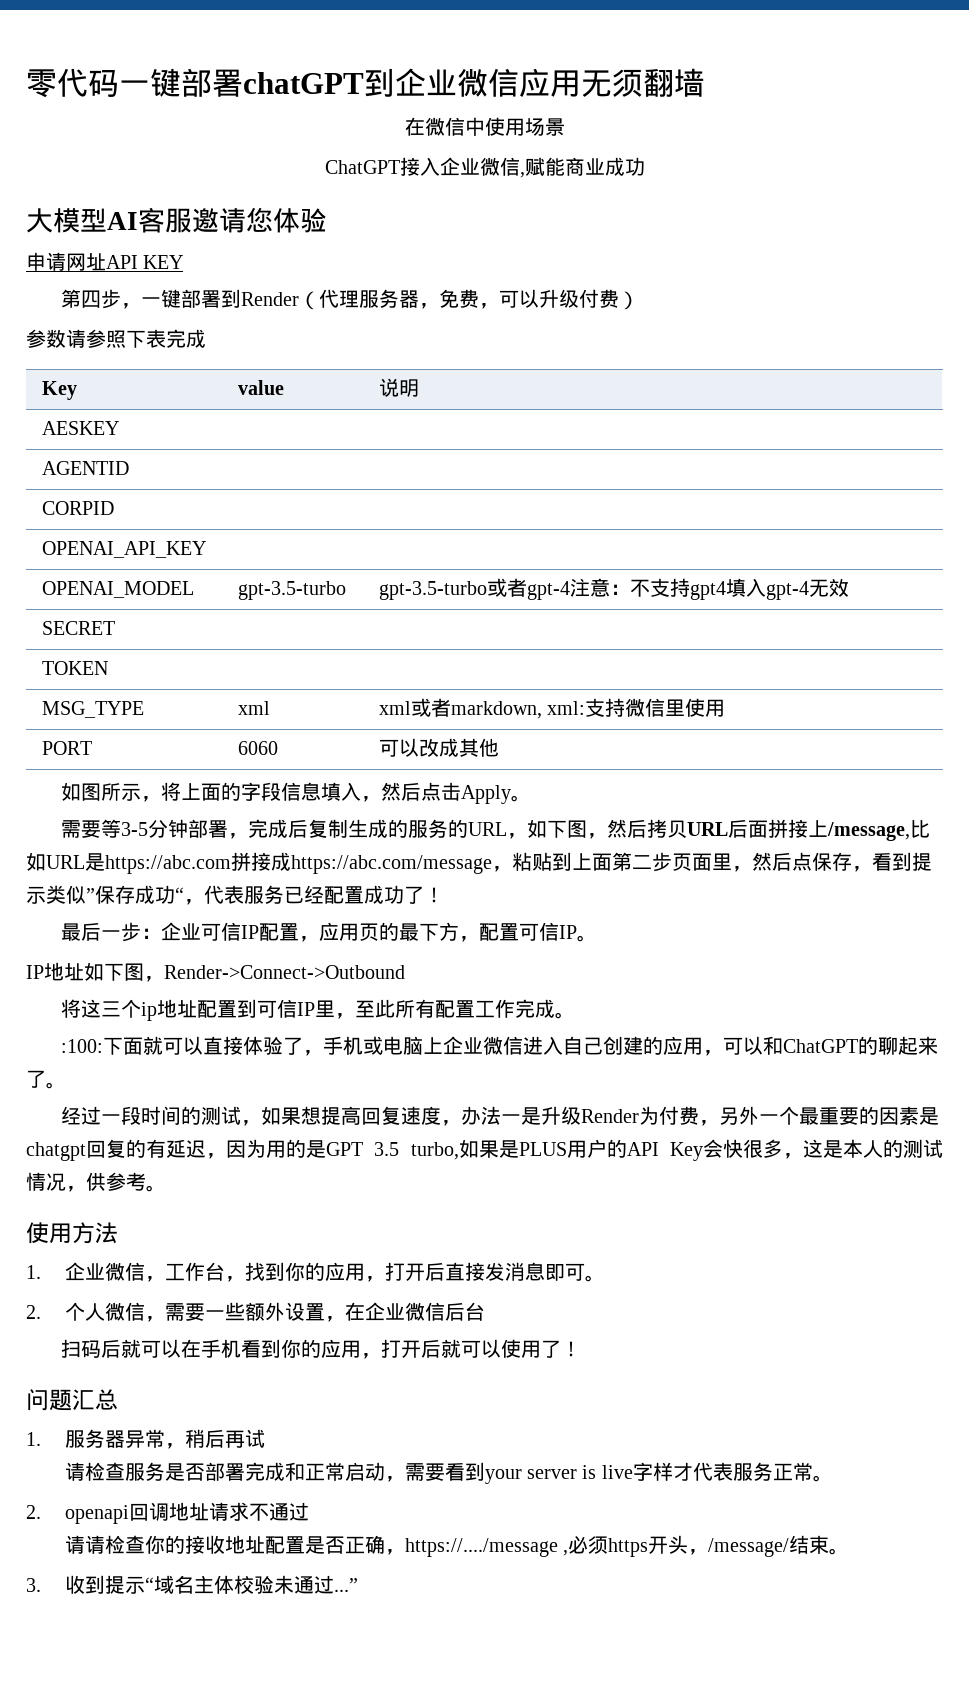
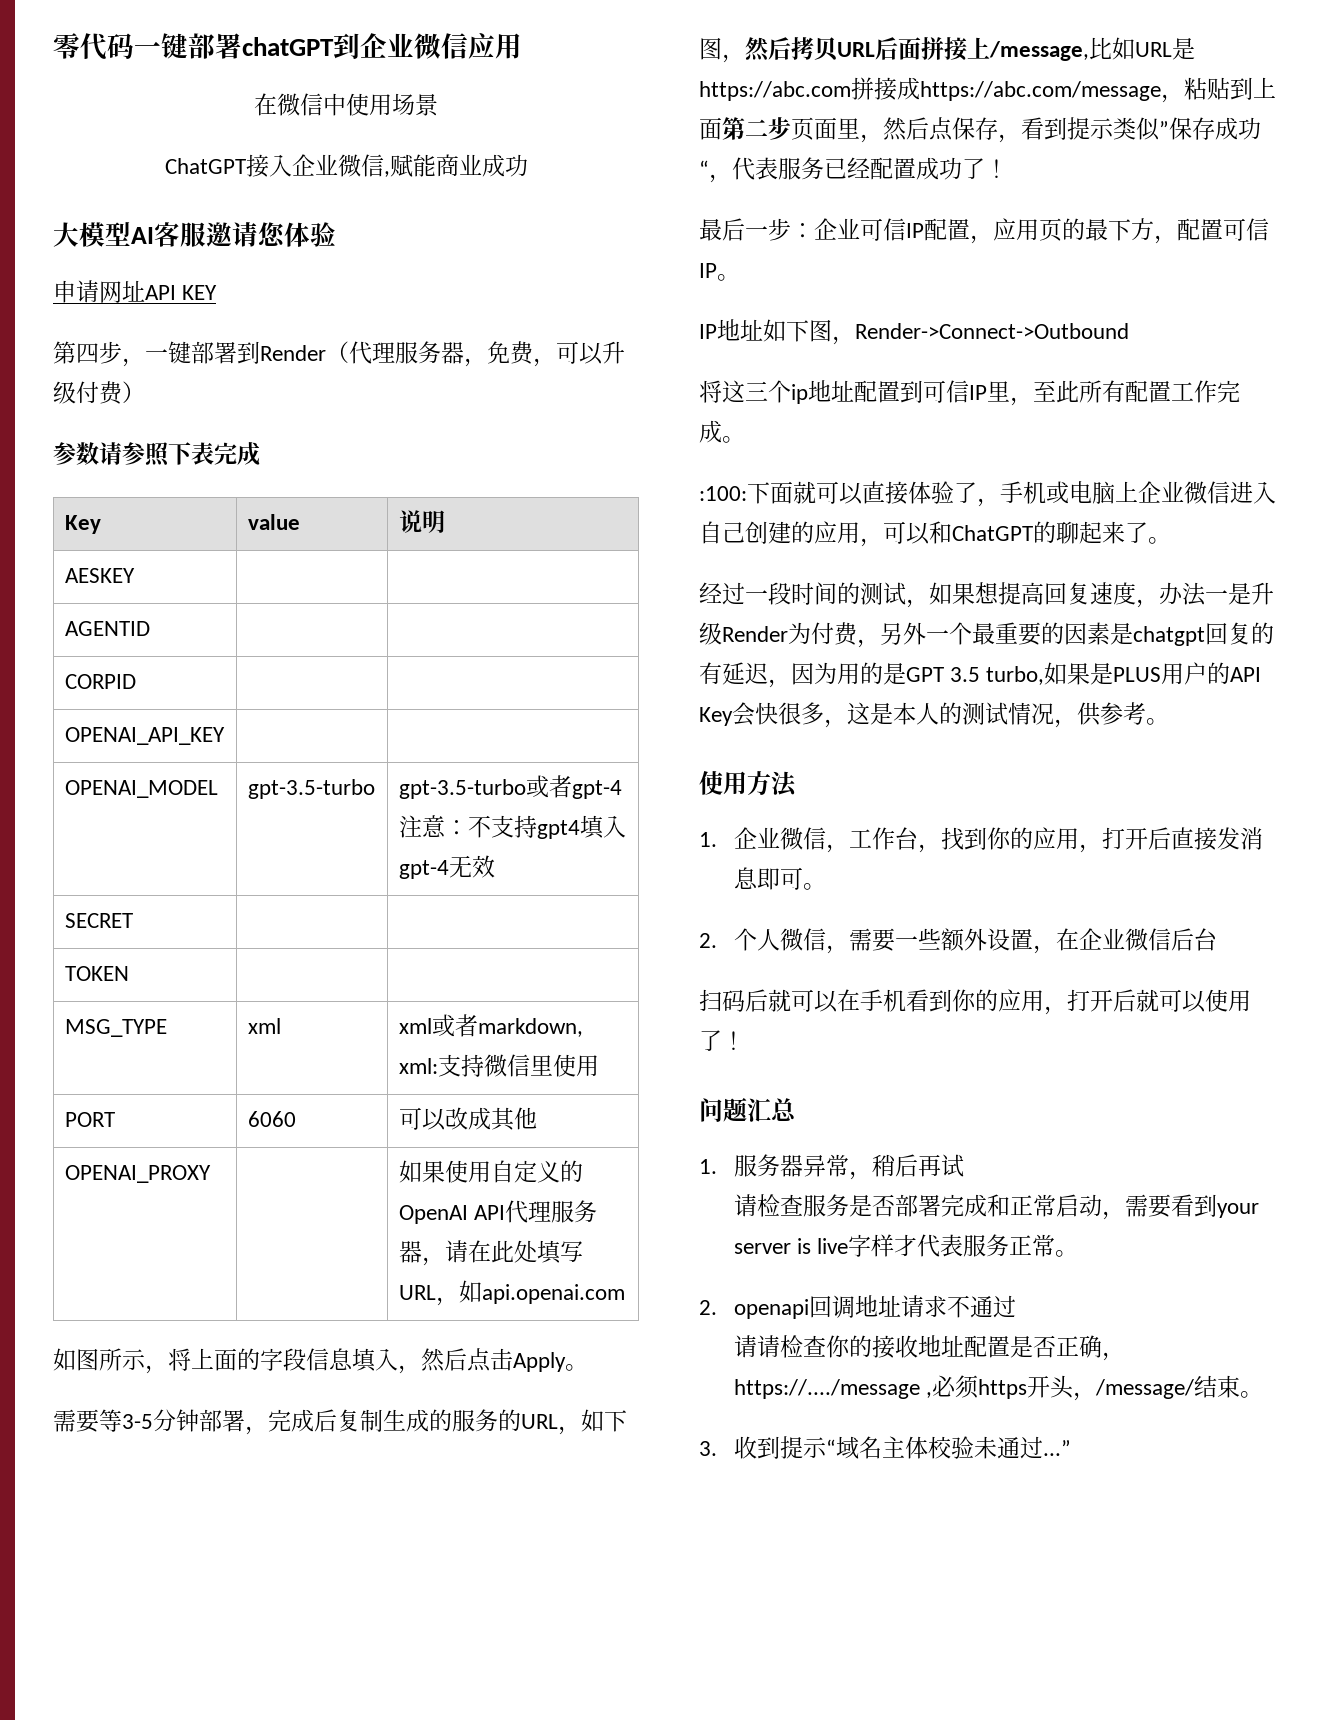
[581,68,705,97] 无须翻墙 -> (522, 46) none
(499, 747) none -> [64,1165,211,1183] [398,1160,583,1183] [398,1200,597,1224] [398,1240,583,1266] [398,1280,625,1306] // OPENAI_PROXY | | 如果使用自定义的OpenAI API代理服务器，请在此处填写URL，如api.openai.com

